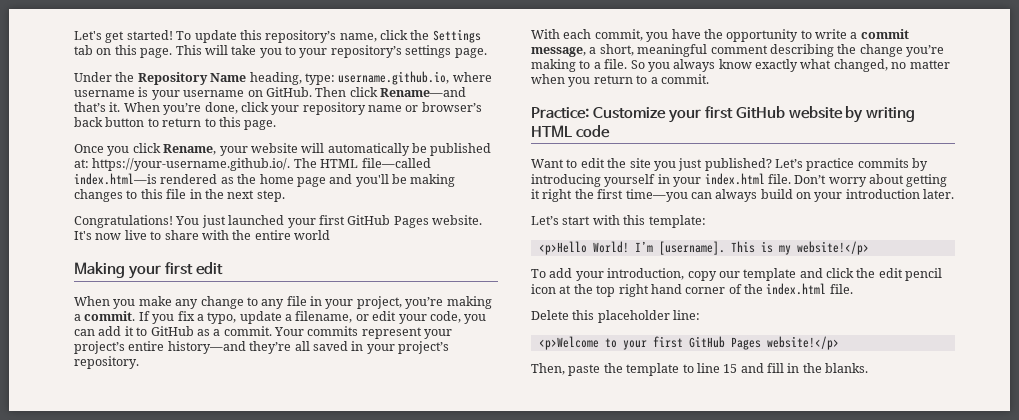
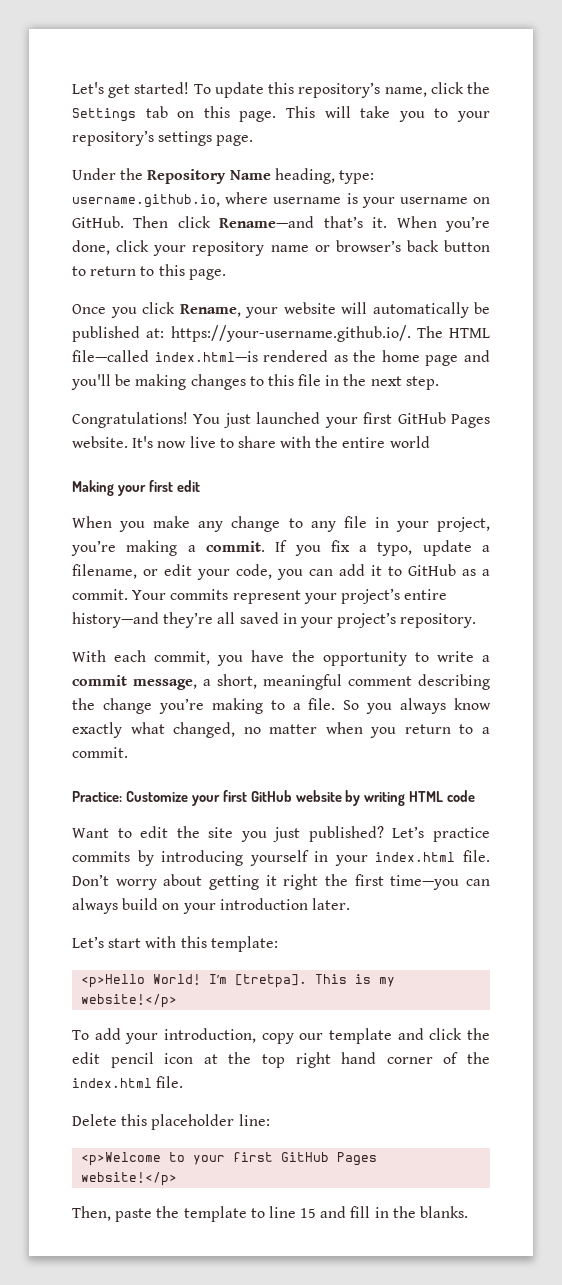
[658,241,725,255] [username]. -> [235,974,308,988] [tretpa].

